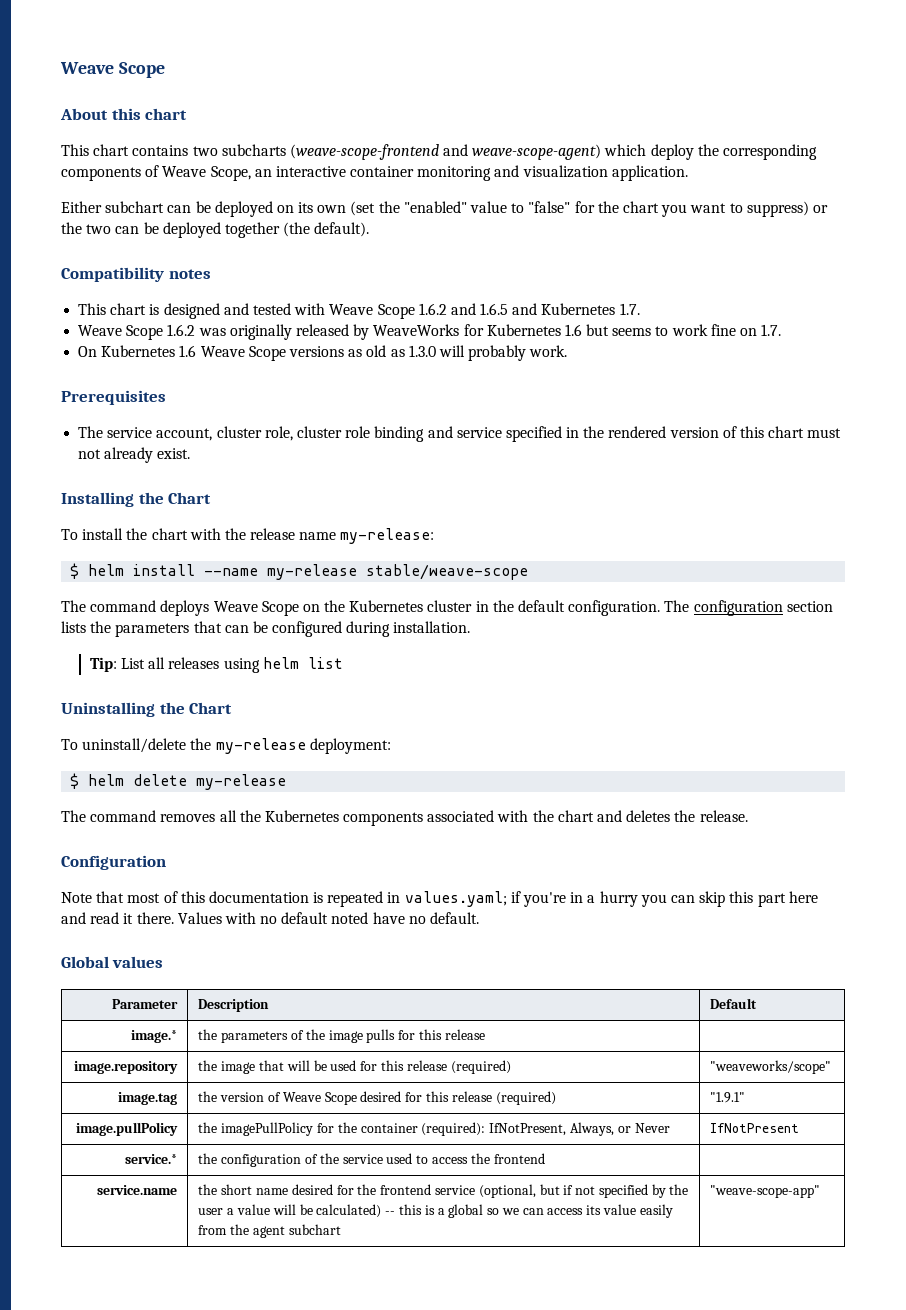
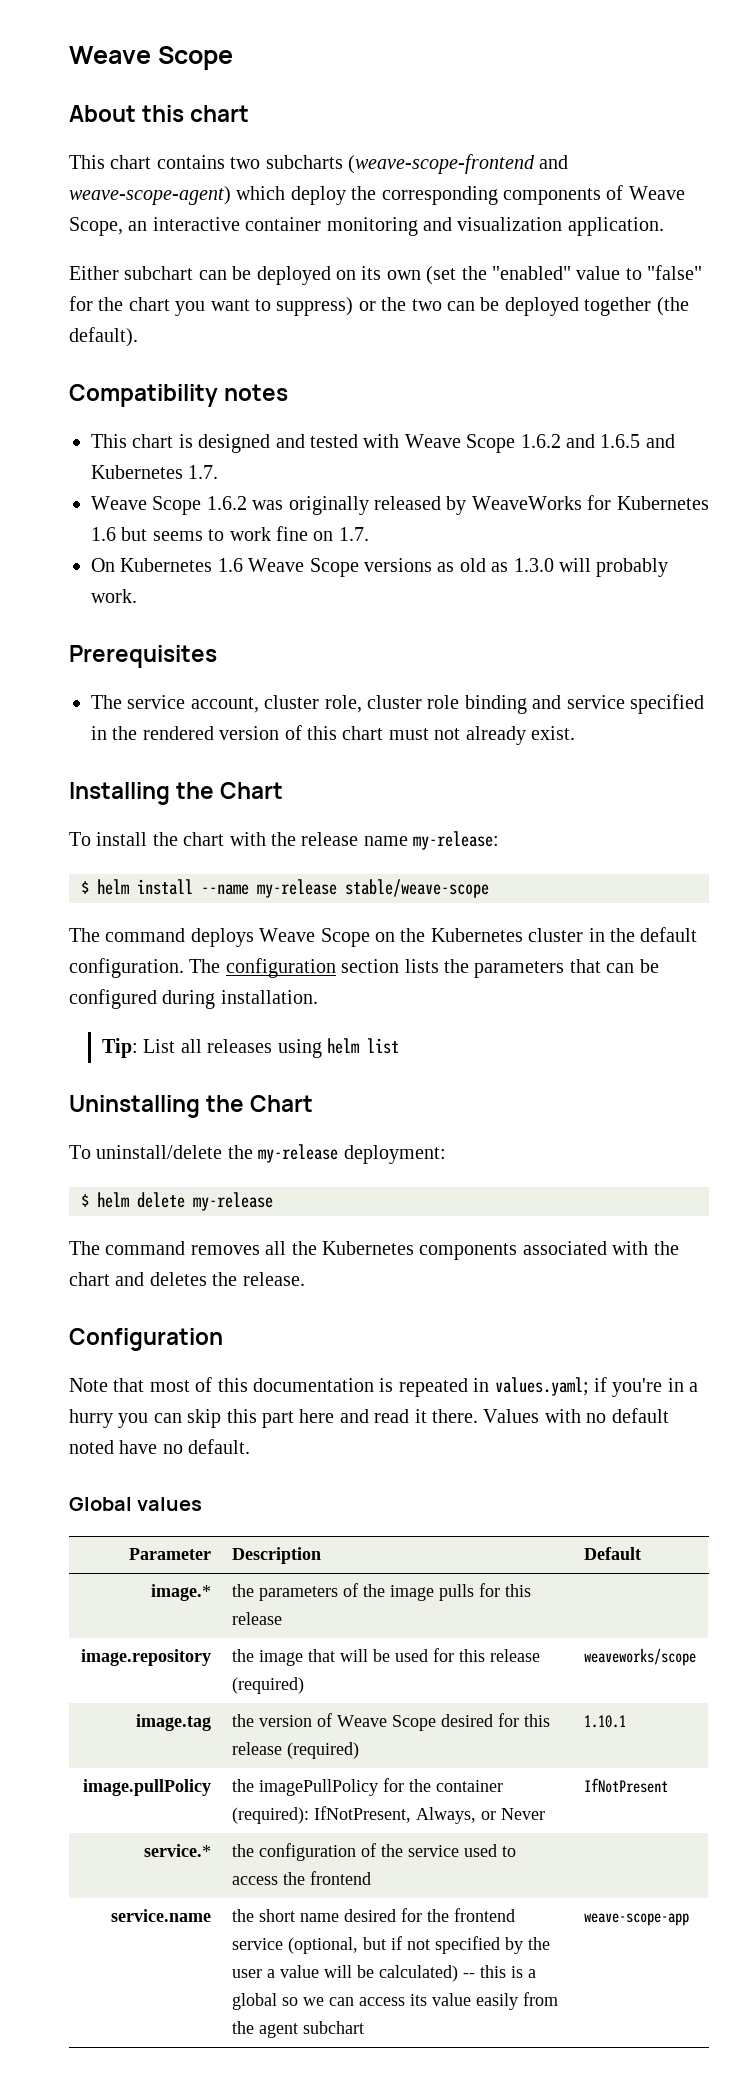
[710,1060,832,1074] "weaveworks/scope" -> [583,1648,696,1666] weaveworks/scope
[710,1092,746,1103] "1.9.1" -> [583,1715,626,1728] 1.10.1
[710,1185,821,1198] "weave-scope-app" -> [583,1913,689,1926] weave-scope-app

